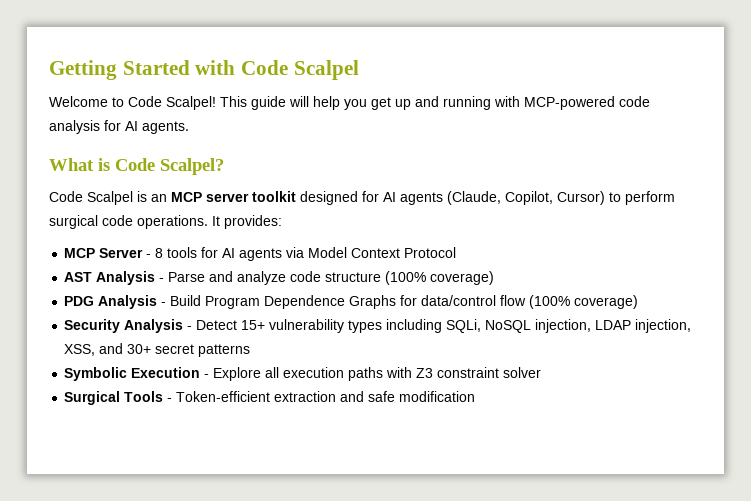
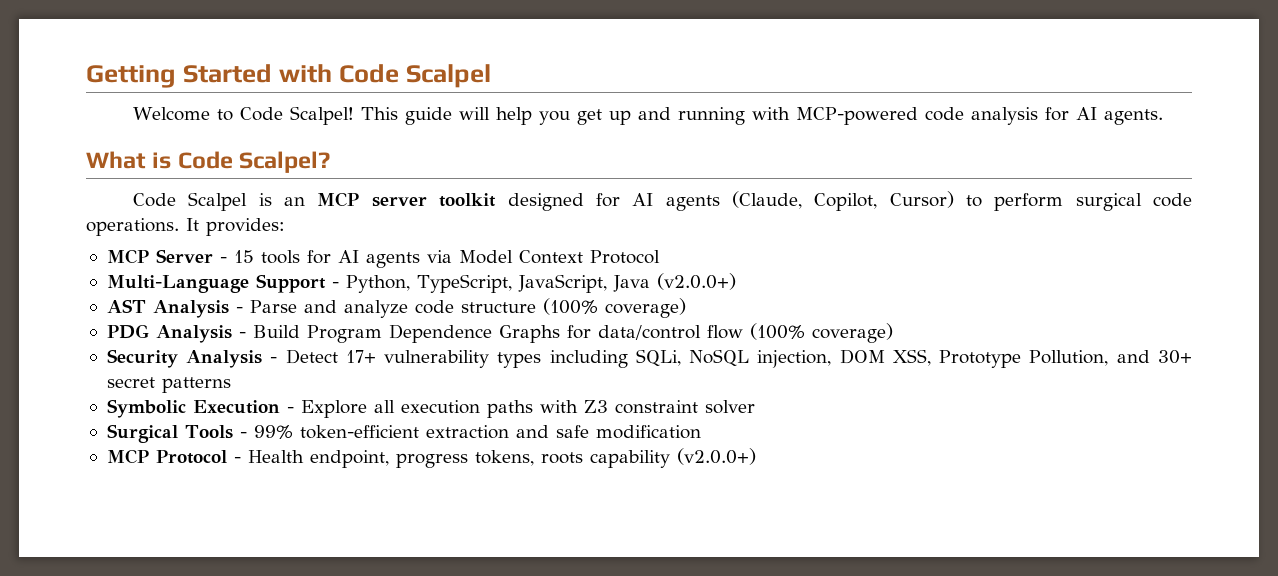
[155,248,164,258] 8 -> [233,250,254,263] 15
(457, 252) none -> [106,273,736,293] // Multi-Language Support - Python, TypeScript, JavaScript, Java (v2.0.0+)
[241,320,266,330] 15+ -> [345,350,376,363] 17+
[595,319,692,333] [64,344,96,356] LDAP injection, XSS, -> [839,349,1109,368] DOM XSS, Prototype Pollution,
[176,391,271,402] Token-efficient -> [253,425,419,439] 99% token-efficient
(476, 396) none -> [106,448,756,468] // MCP Protocol - Health endpoint, progress tokens, roots capability (v2.0.0+)

